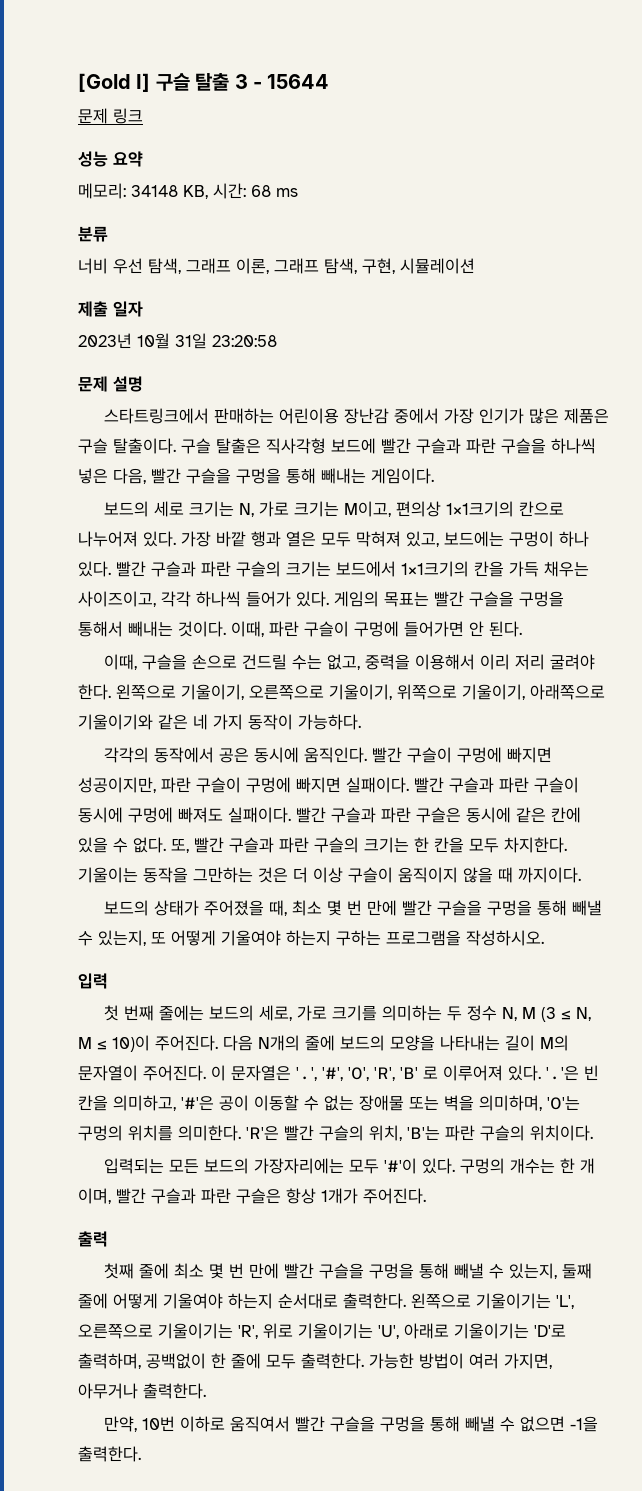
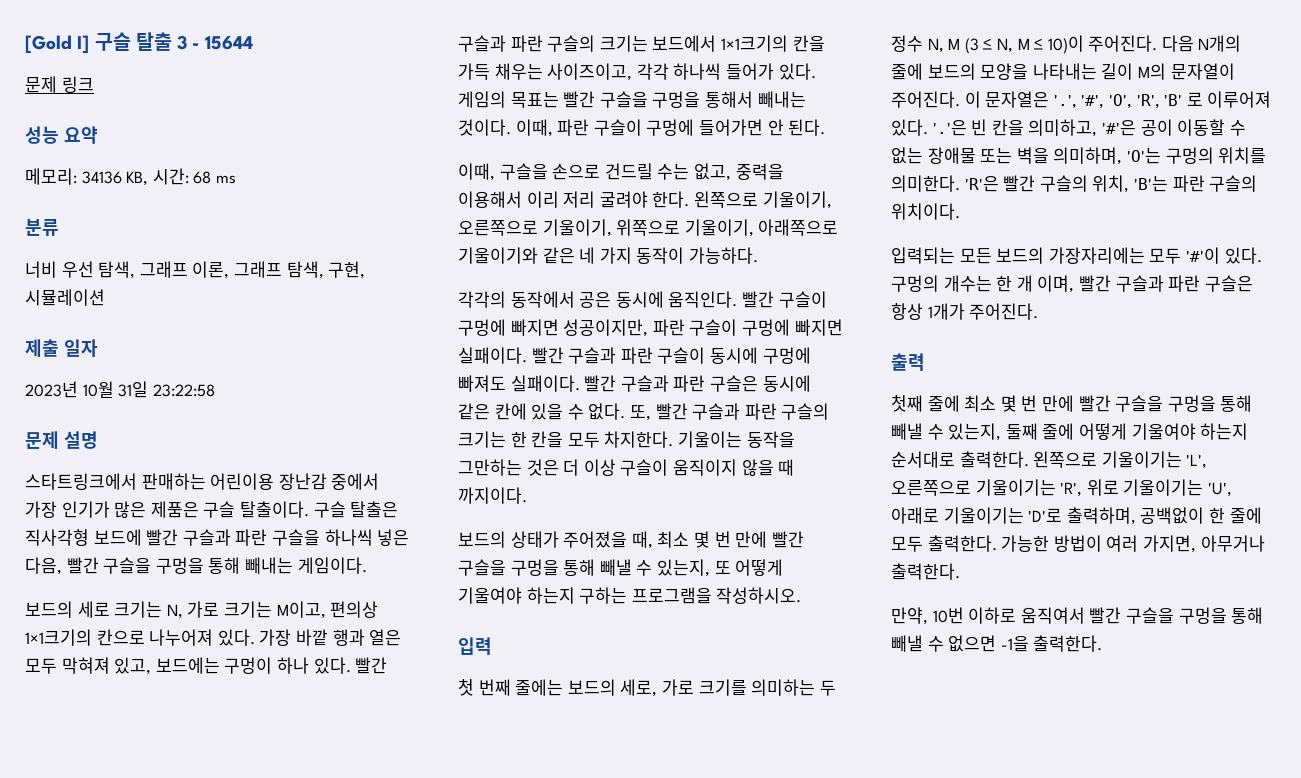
[131,185,178,197] 34148 -> [81,171,122,184] 34136
[212,335,277,347] 23:20:58 -> [152,384,215,397] 23:22:58

